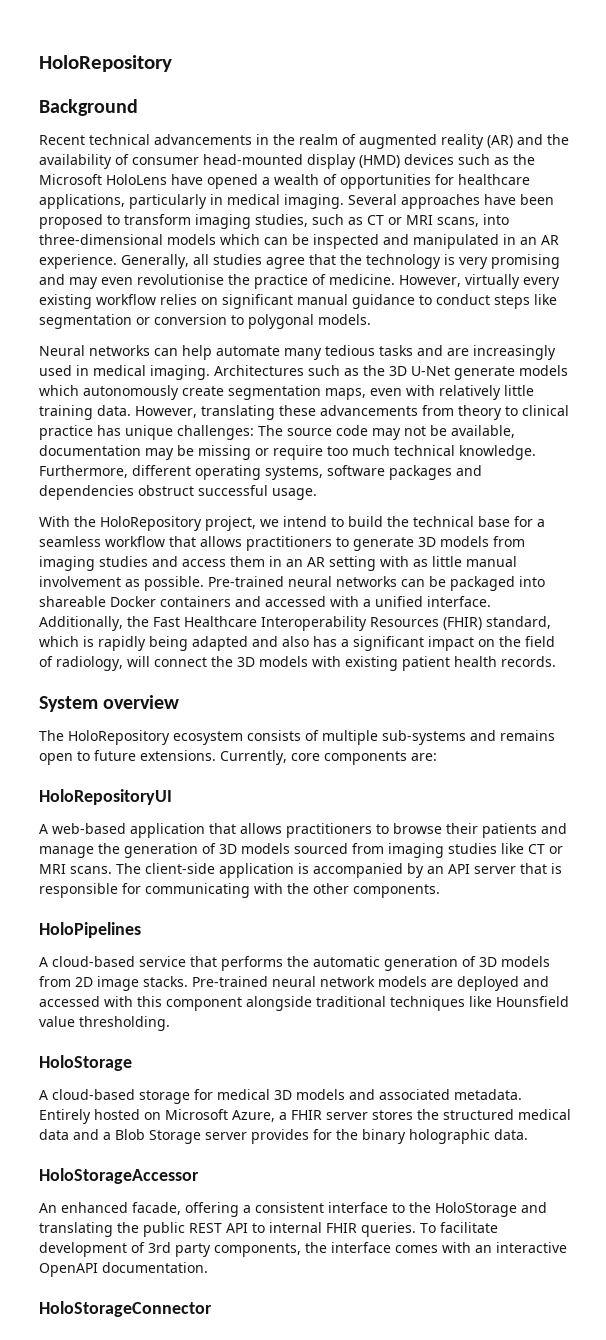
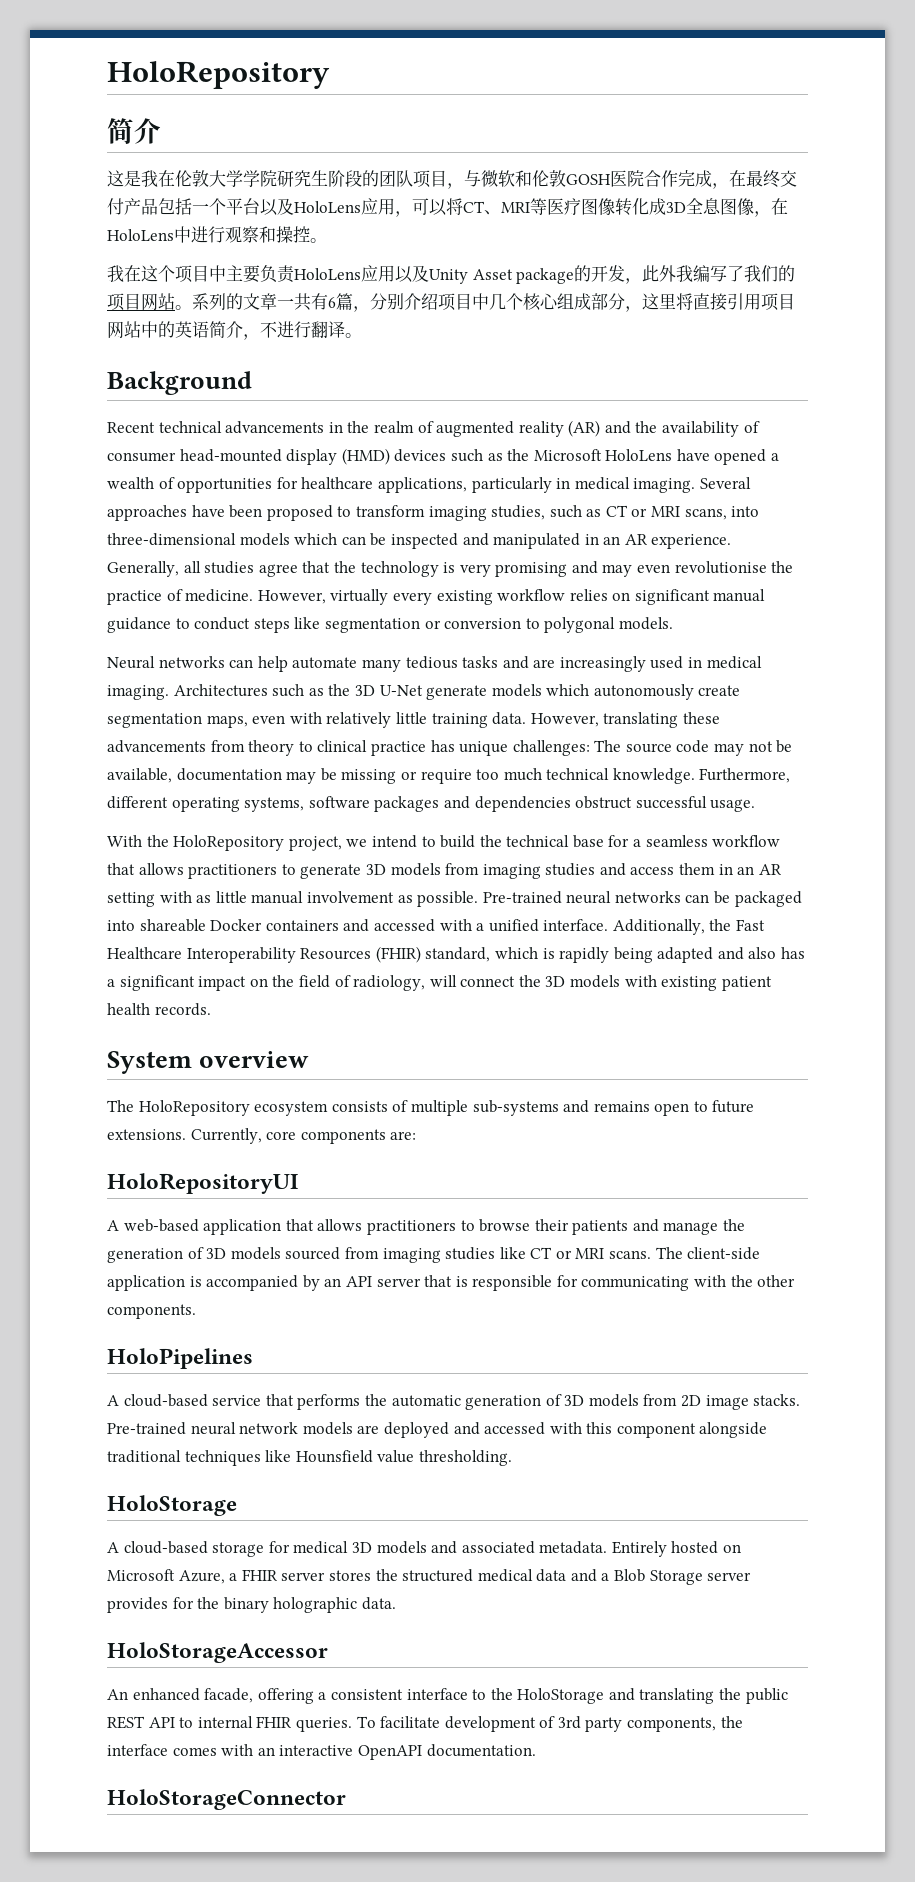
[39,55,172,72] HoloRepository -> [107,61,330,89] [107,118,161,144] [107,170,797,189] [107,198,788,217] [107,226,327,243] [107,265,796,284] [107,293,795,312] [107,321,362,340] HoloRepository // 简介 // 这是我在伦敦大学学院研究生阶段的团队项目，与微软和伦敦GOSH医院合作完成，在最终交付产品包括一个平台以及HoloLens应用，可以将CT、MRI等医疗图像转化成3D全息图像，在HoloLens中进行观察和操控。 // 我在这个项目中主要负责HoloLens应用以及Unity Asset package的开发，此外我编写了我们的项目网站。系列的文章一共有6篇，分别介绍项目中几个核心组成部分，这里将直接引用项目网站中的英语简介，不进行翻译。

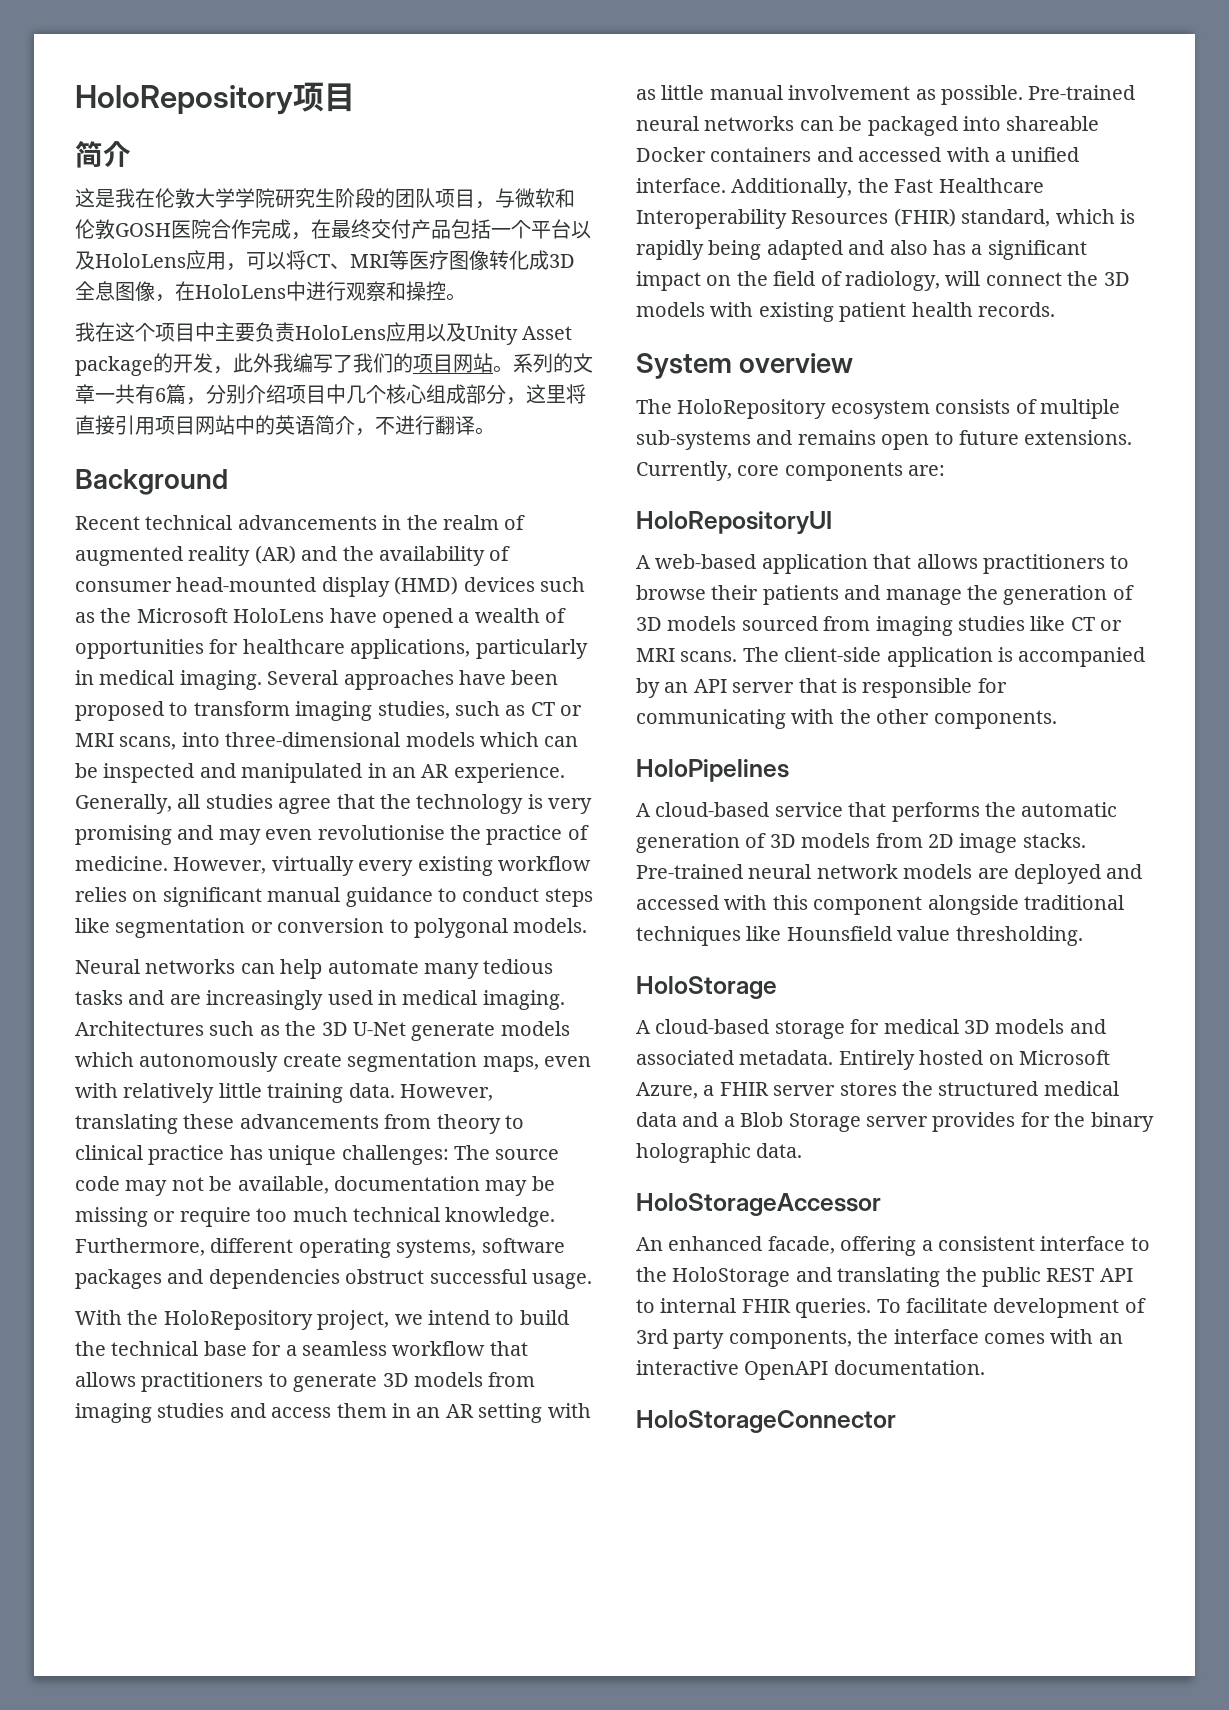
[107,61,330,89] HoloRepository -> [75,82,355,115] HoloRepository项目

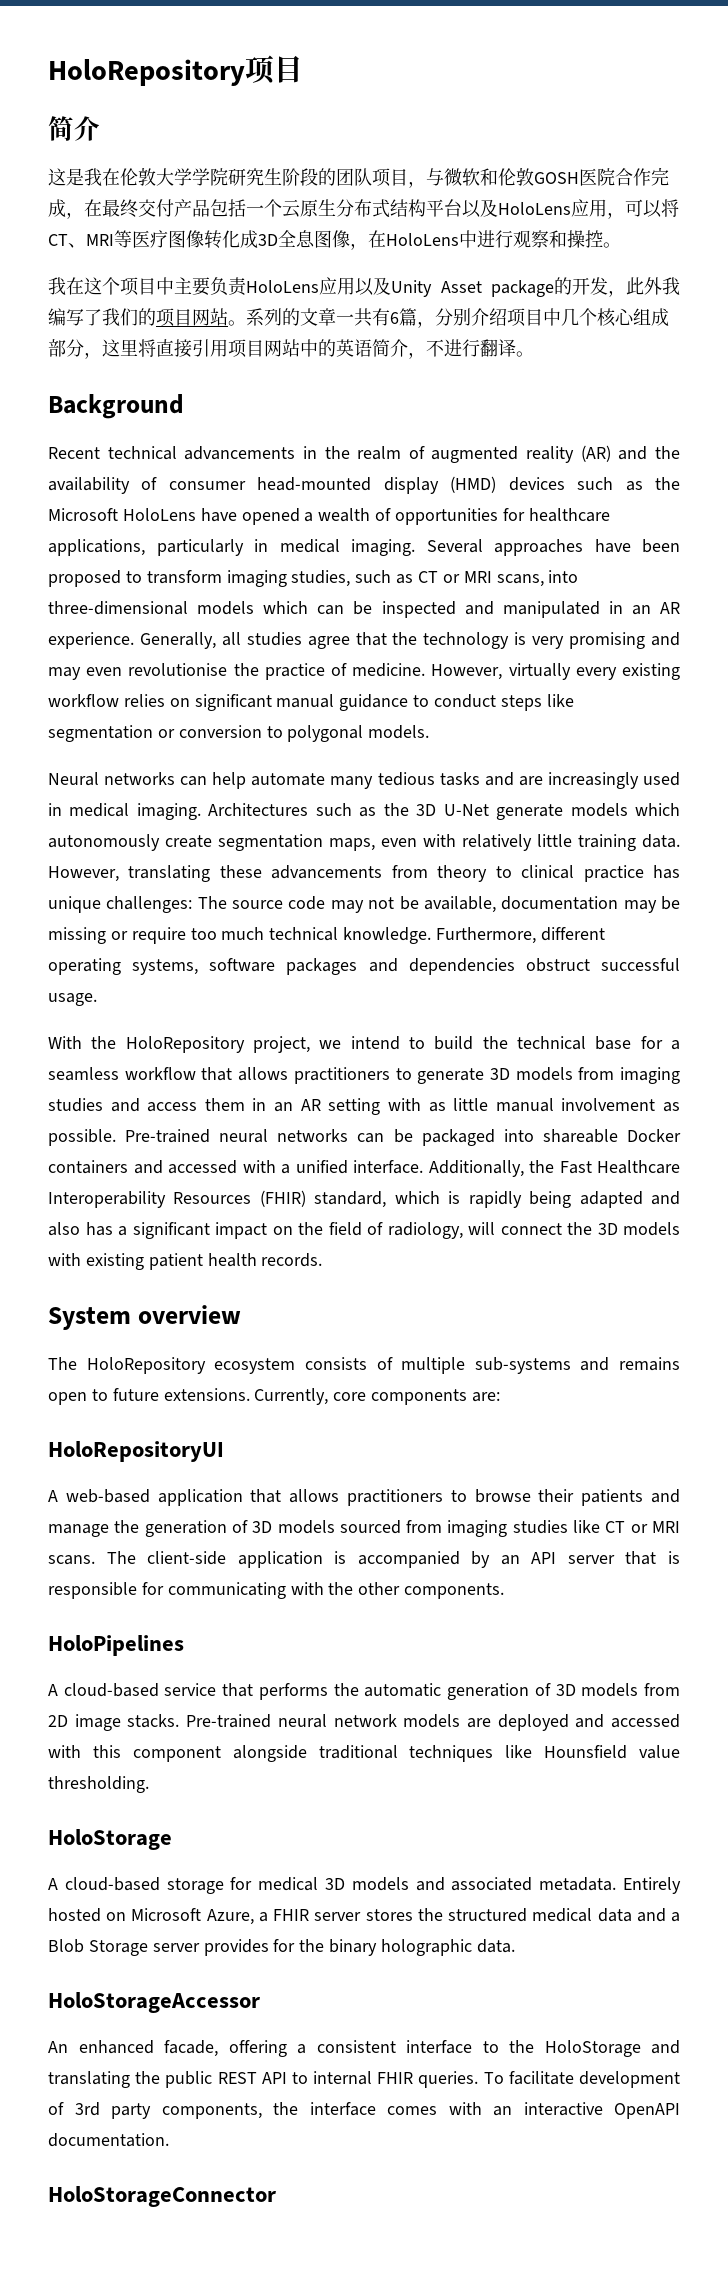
(531, 229) none -> [282,199,426,218] 云原生分布式结构

